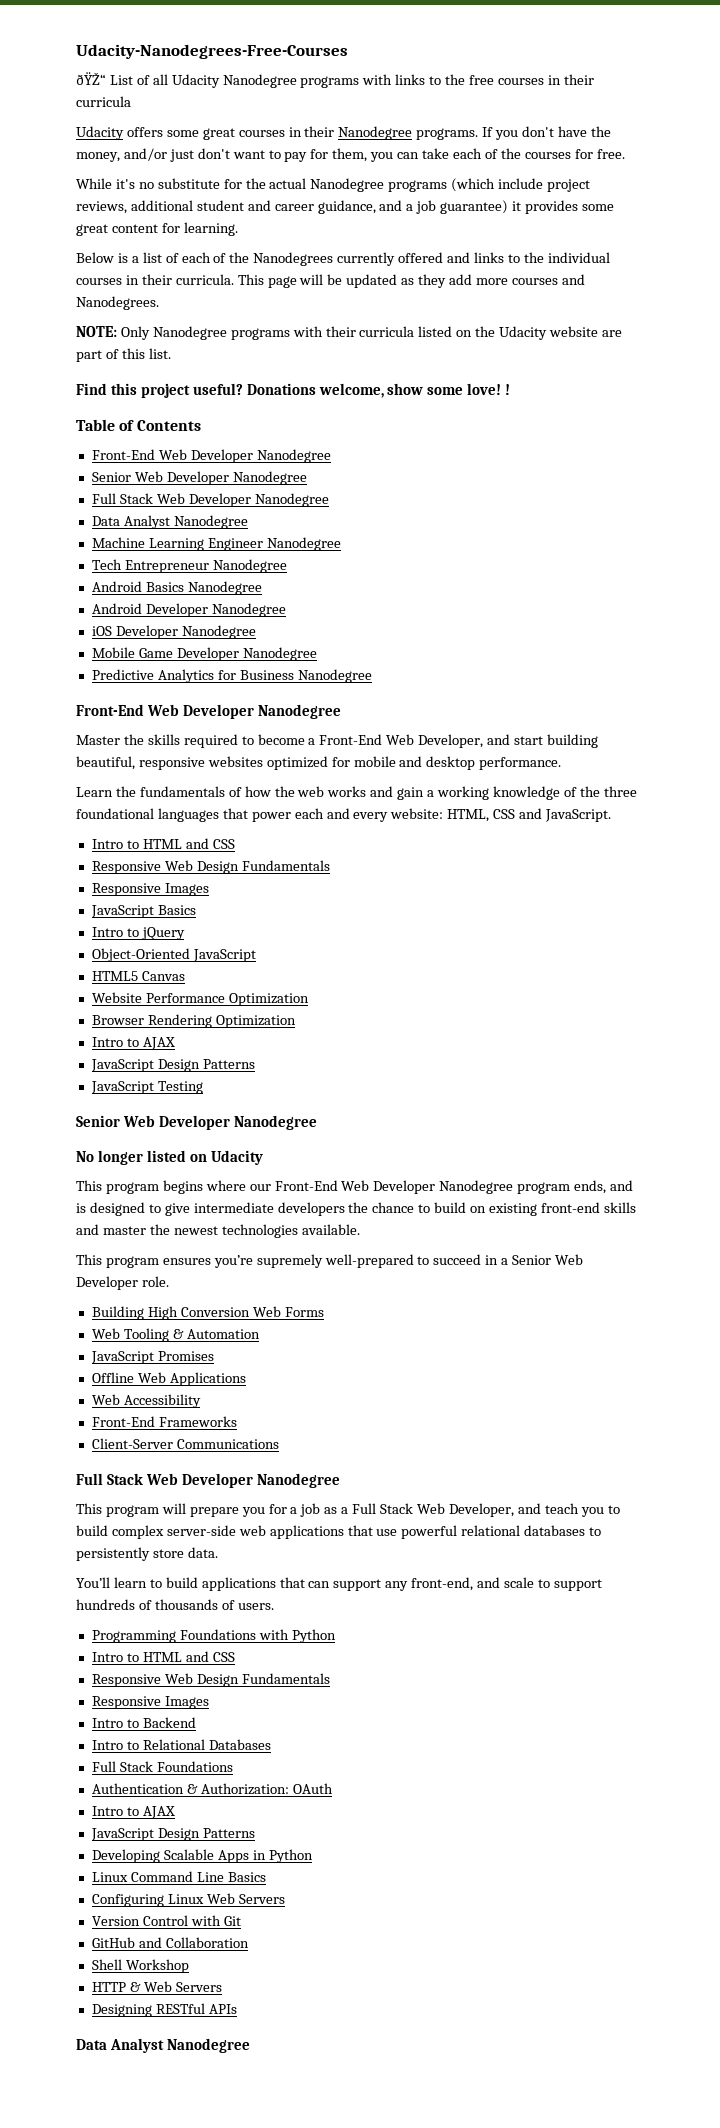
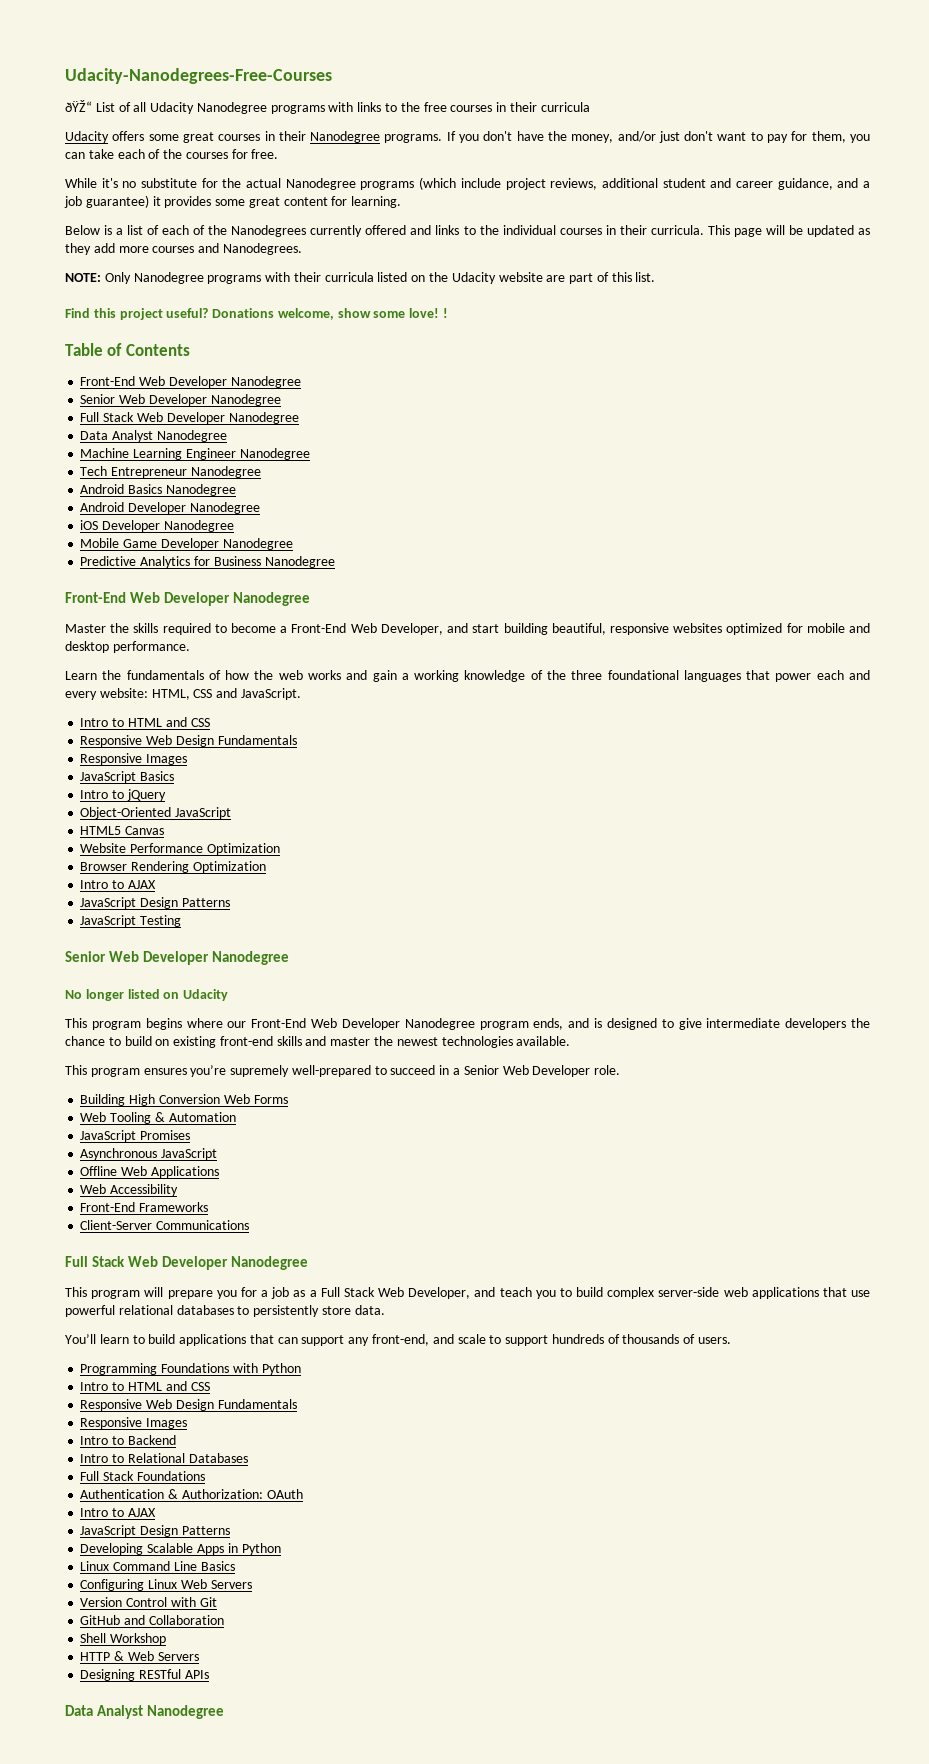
(214, 1356) none -> [80,1148,218,1160] // Asynchronous JavaScript

